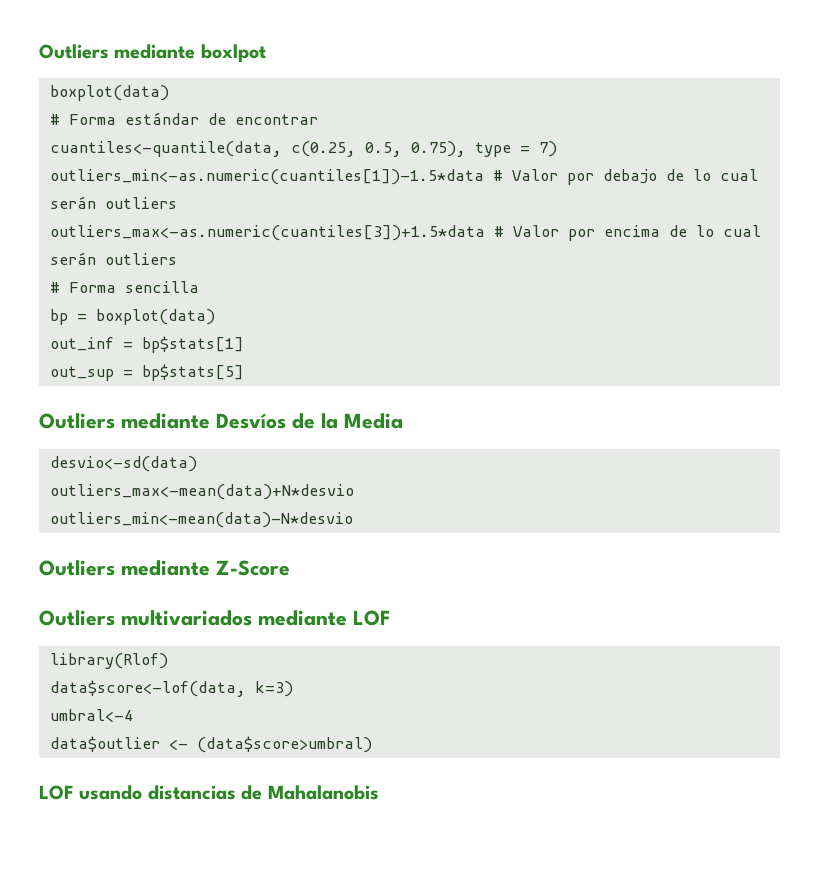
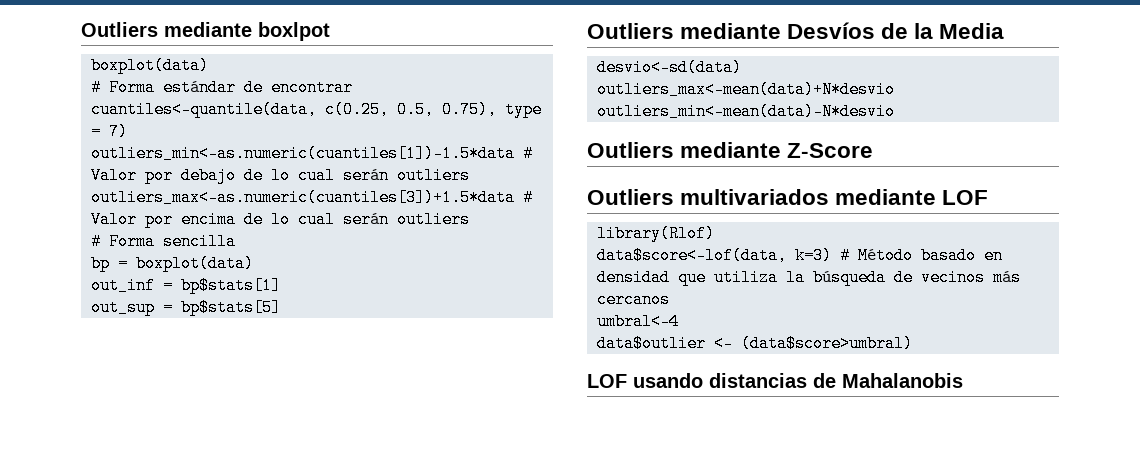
(293, 689) none -> [839,247,1003,264] [596,269,1021,286] [596,291,670,308] # Método basado en densidad que utiliza la búsqueda de vecinos más cercanos

